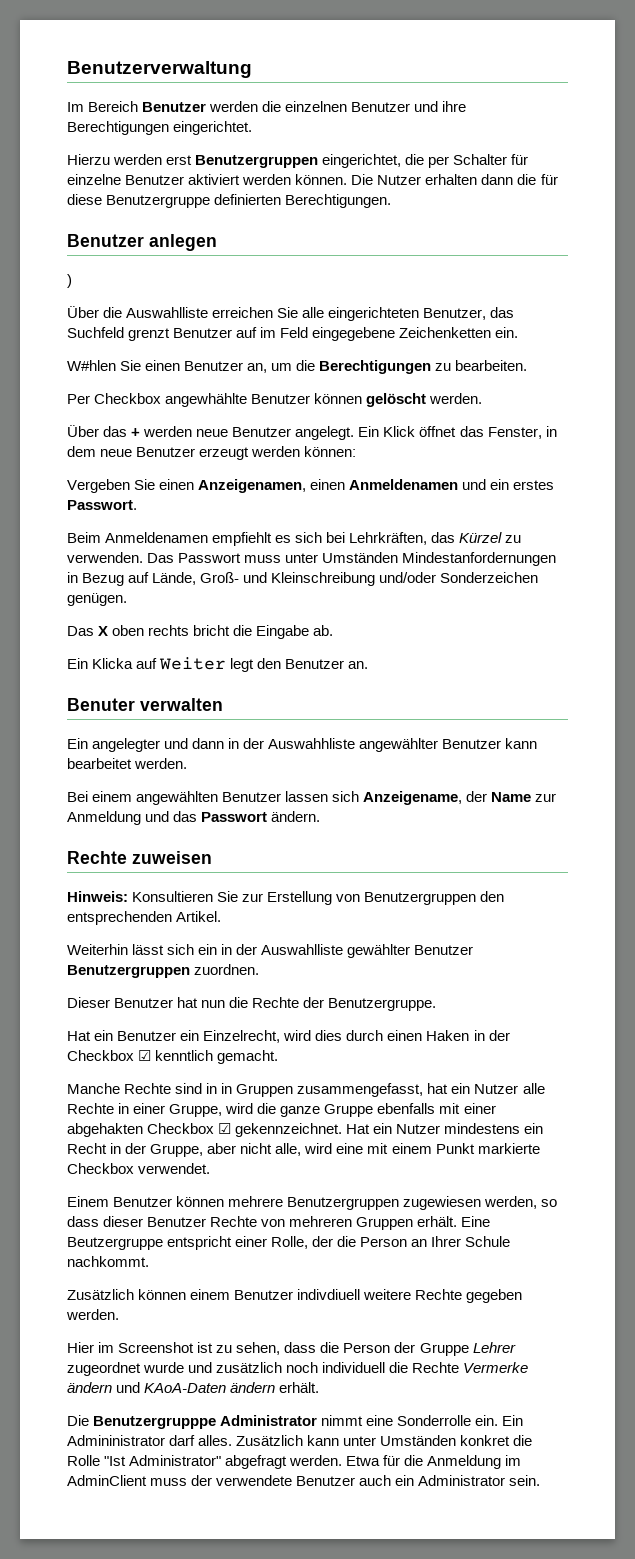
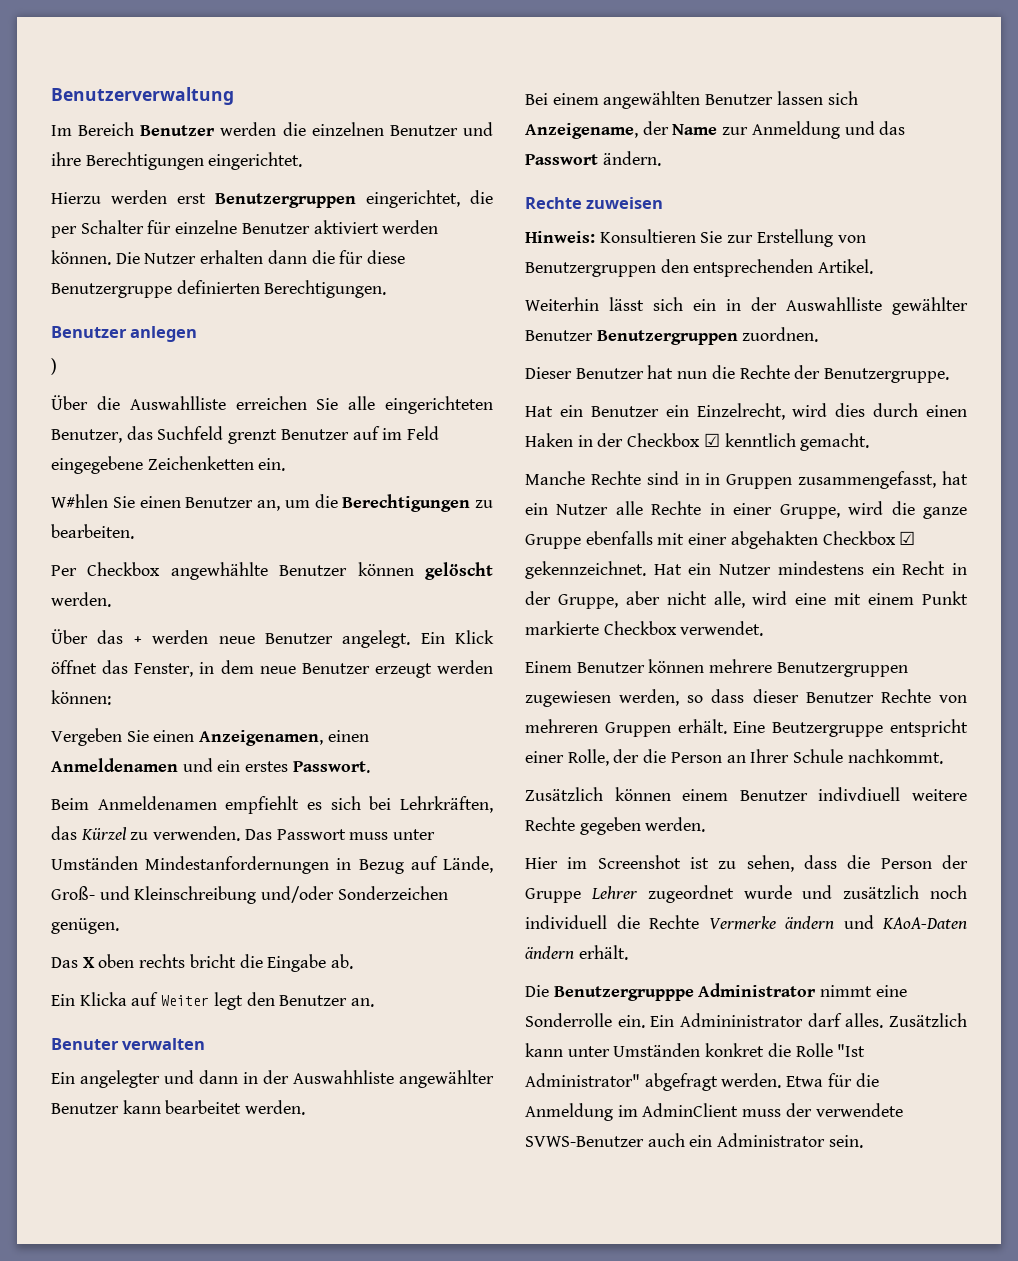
[296,1476,356,1486] Benutzer -> [525,1136,644,1147] SVWS-Benutzer

